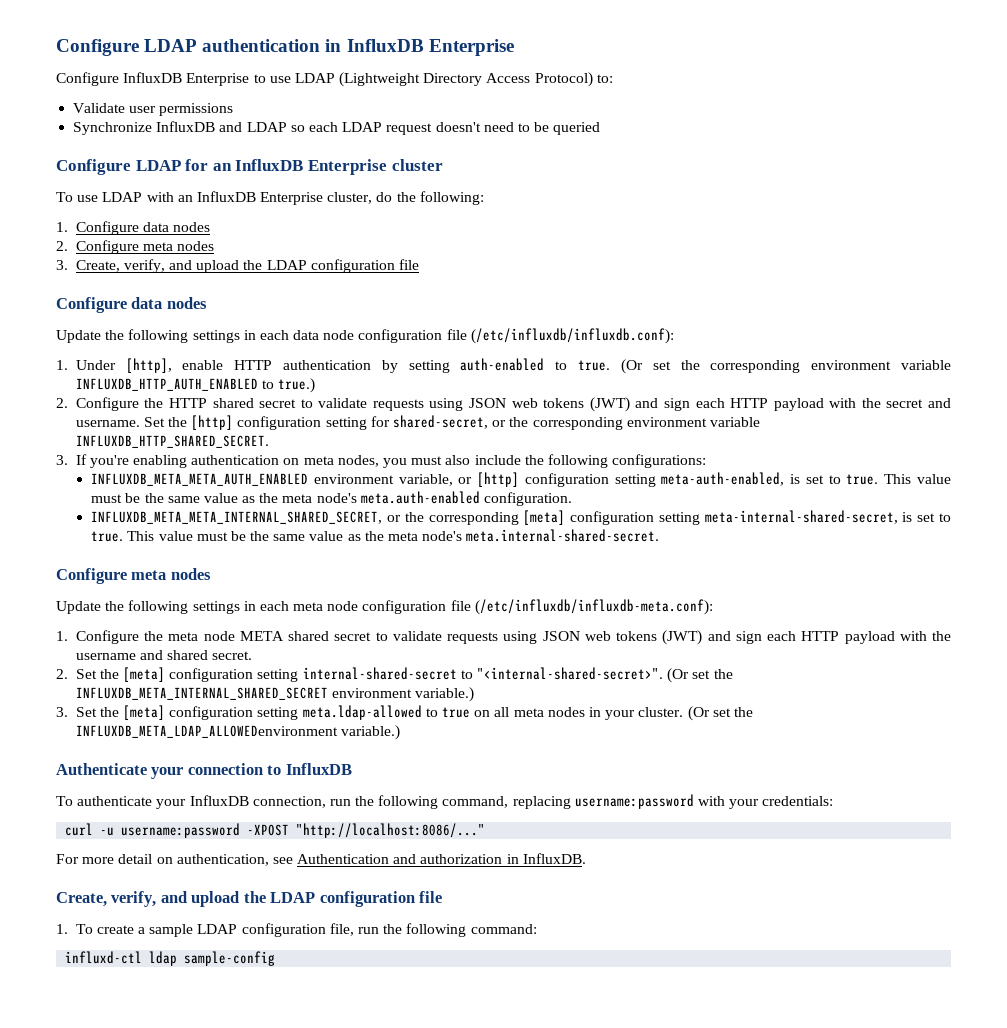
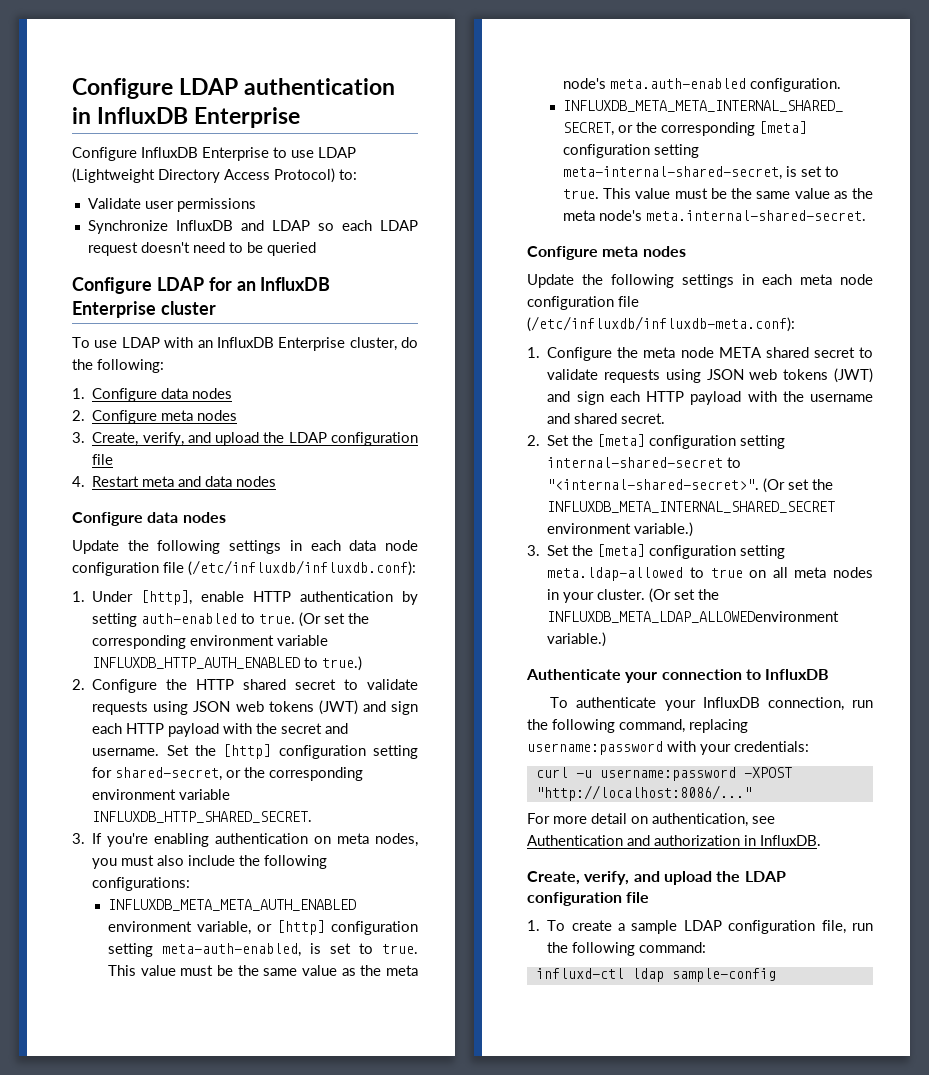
(420, 264) none -> [72,476,277,487] // 4. Restart meta and data nodes

